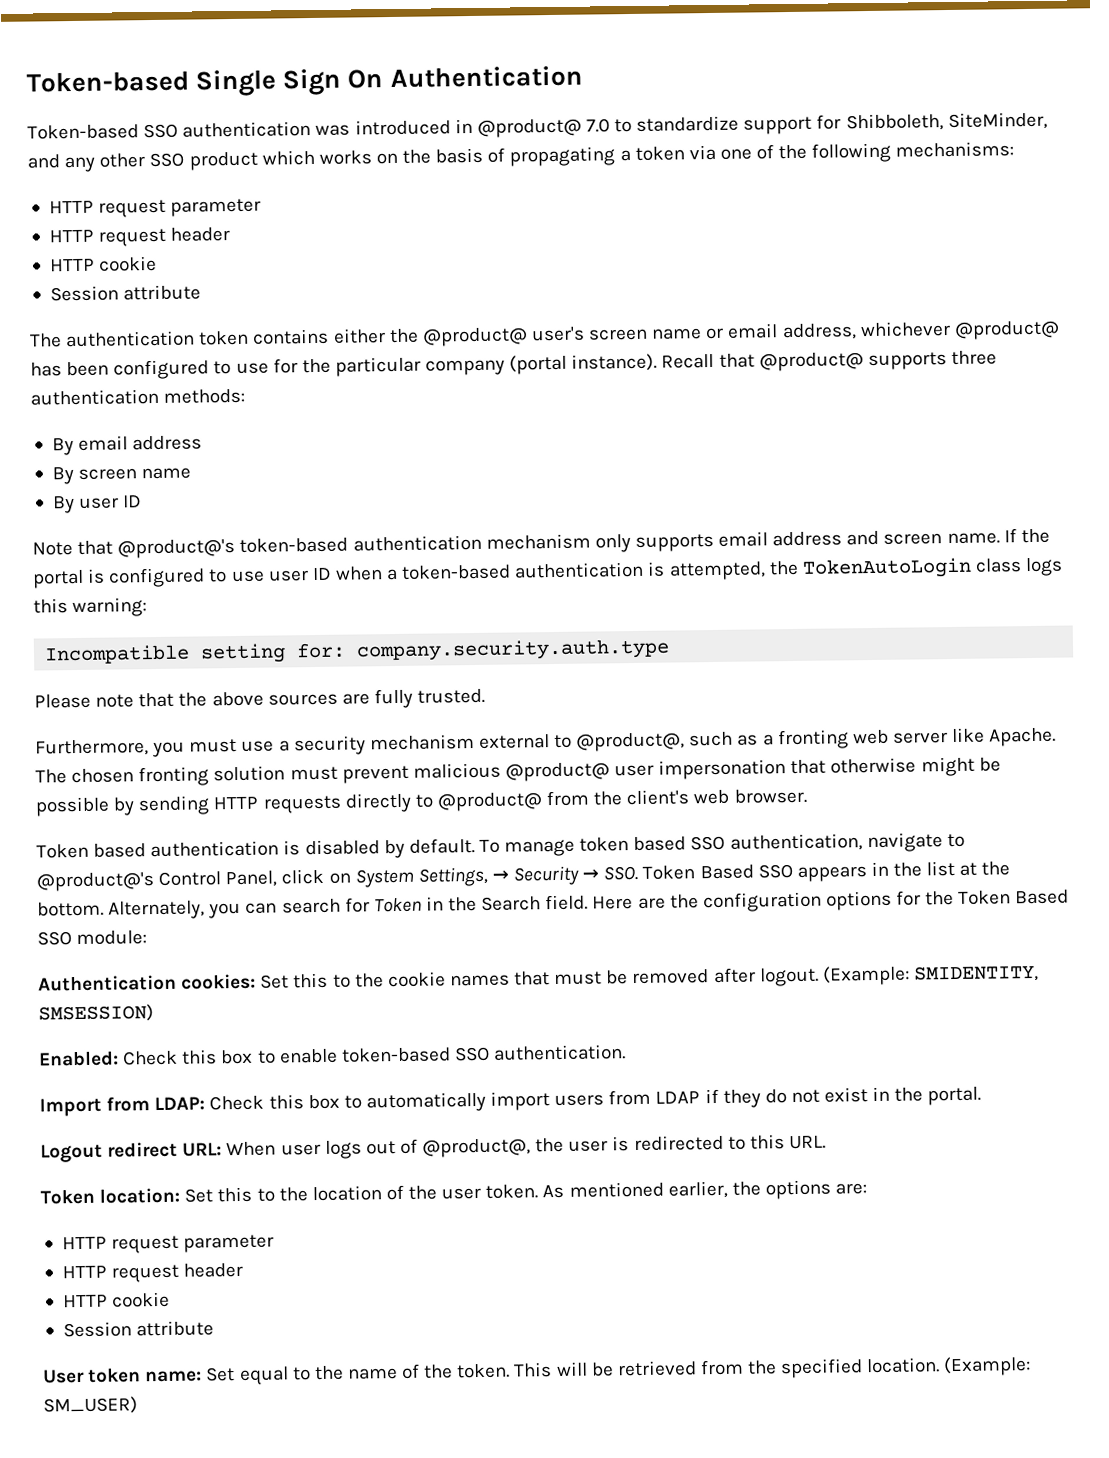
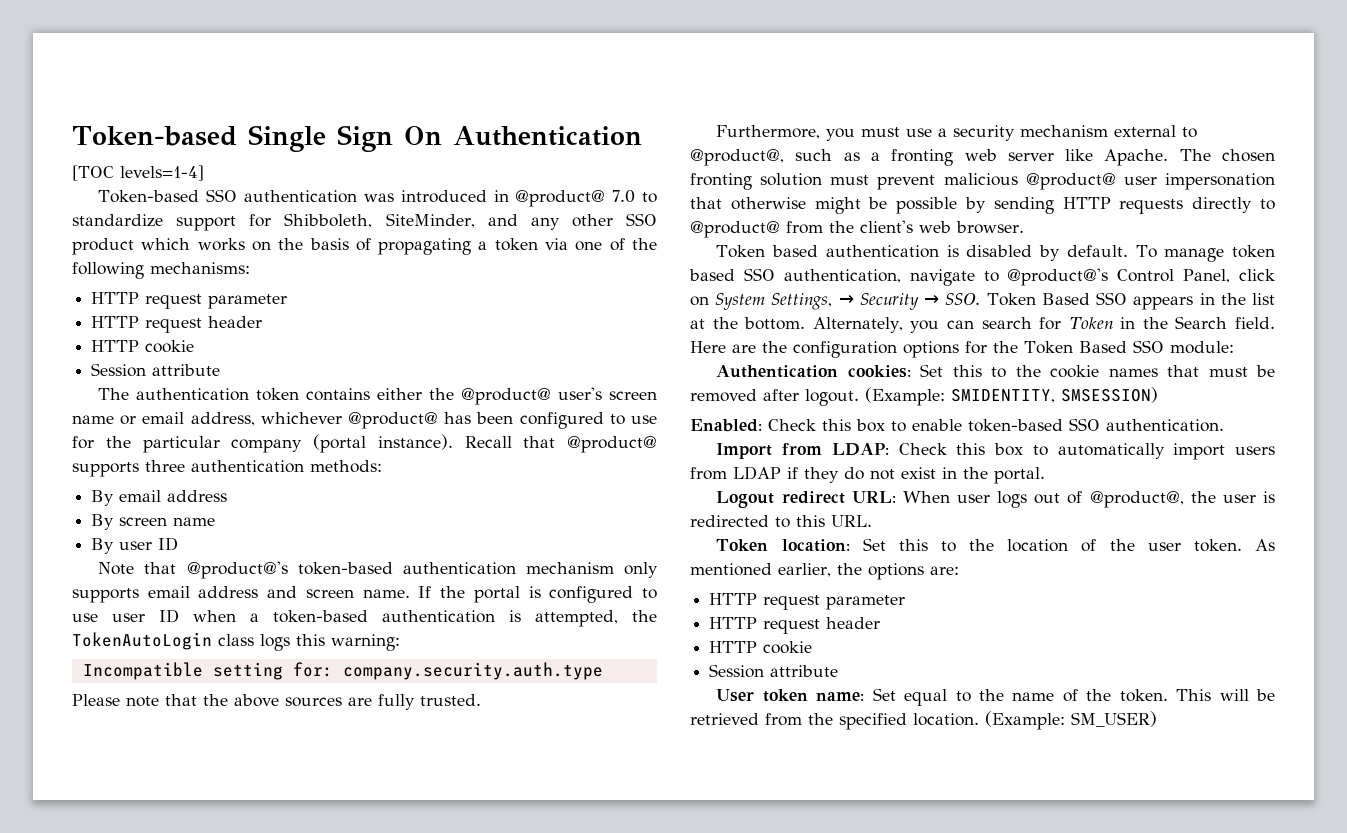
(583, 77) none -> [72,165,204,181] // [TOC levels=1-4]

